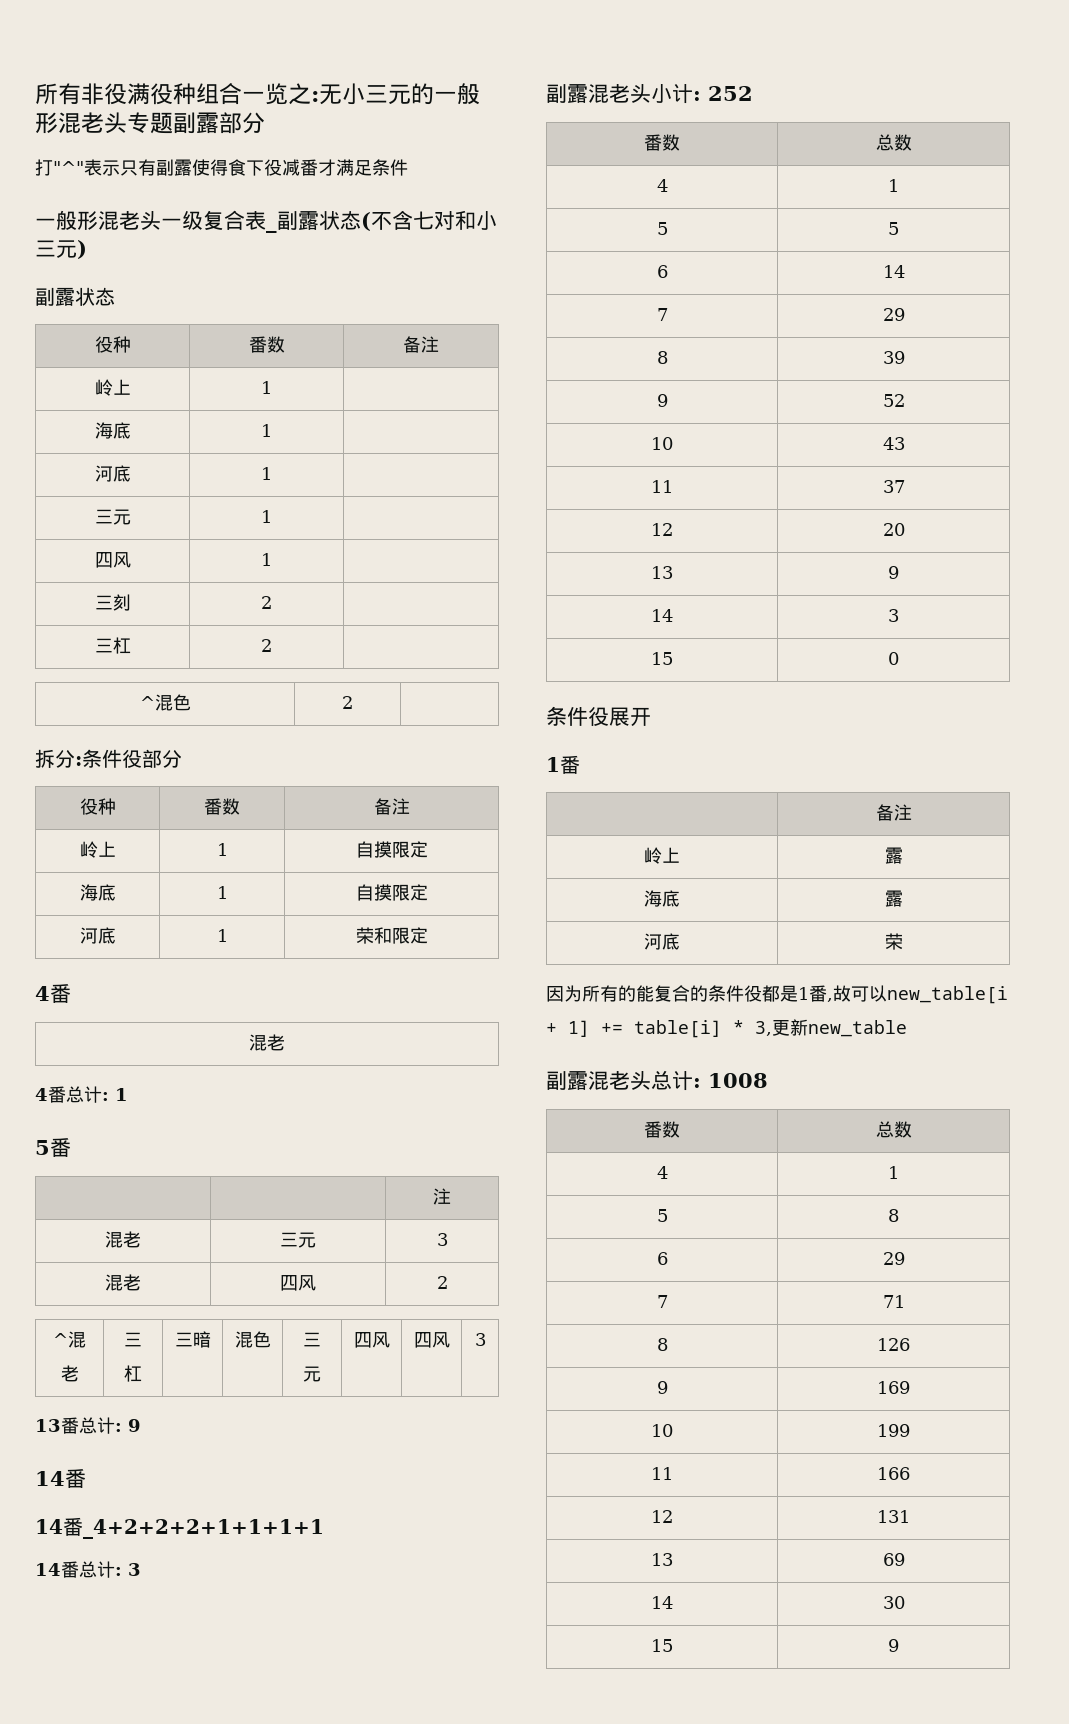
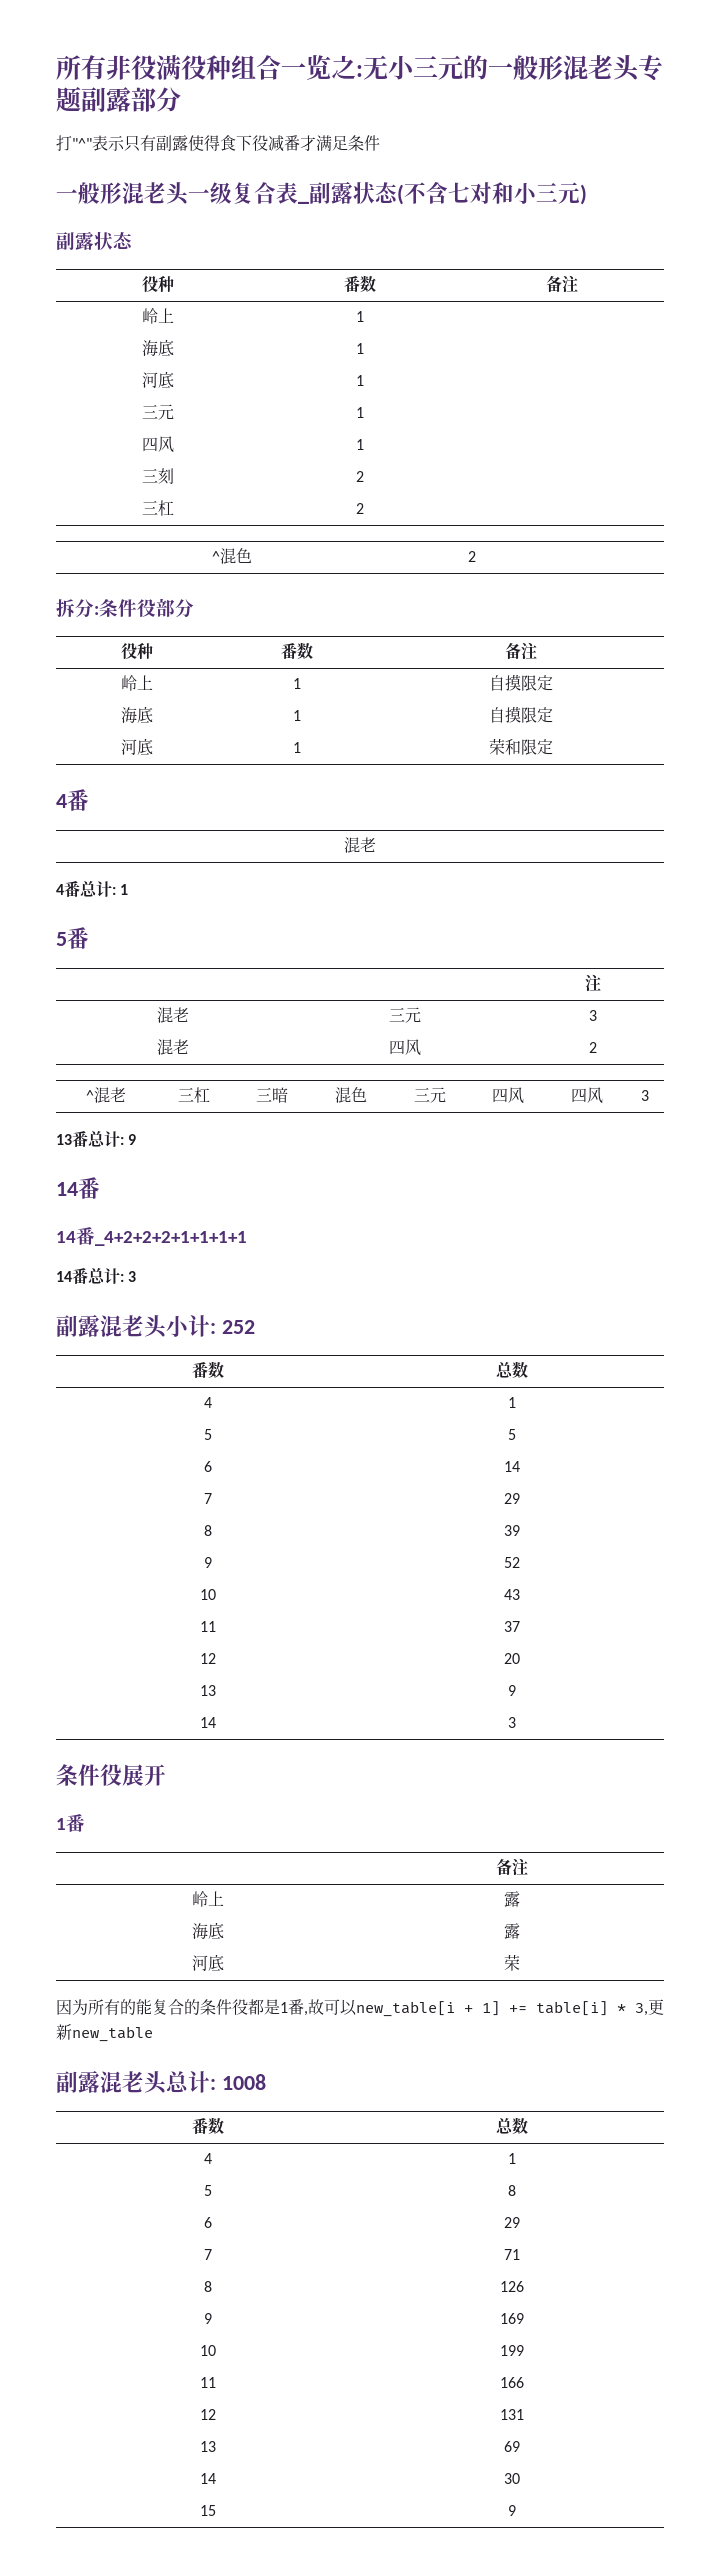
[651,652,673,665] [888,652,899,665] // 15 | 0 -> (516, 1722) none

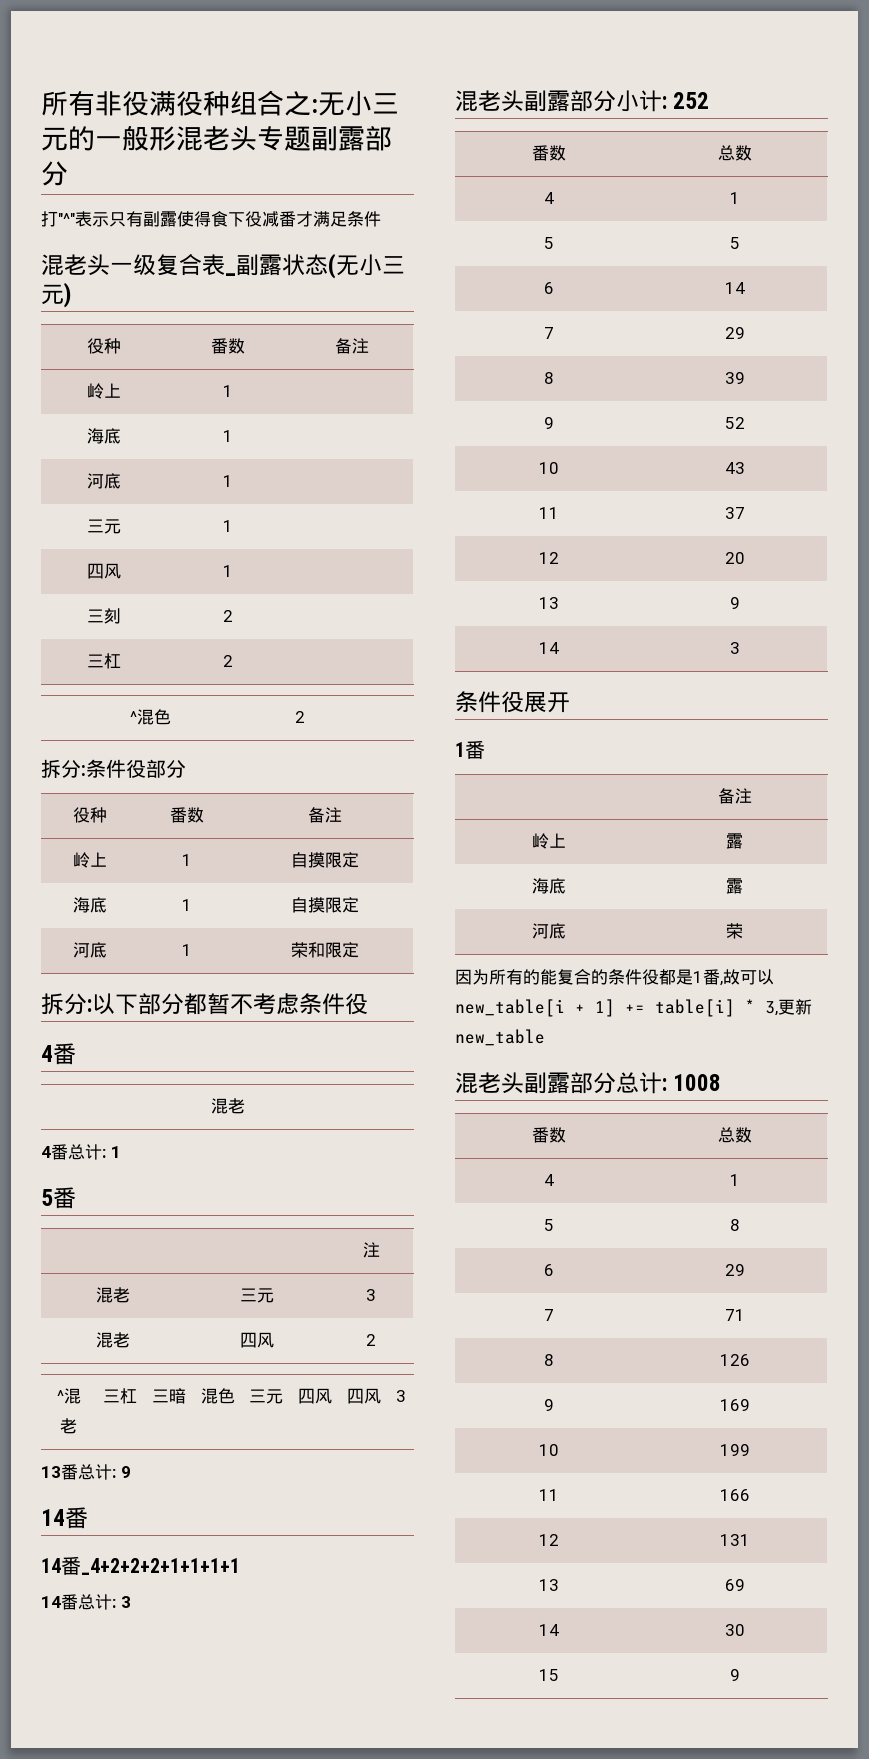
[281,55,331,80] 一览 -> (284, 103) none
[56,182,122,204] 一般形 -> (381, 219) none
[404,181,514,204] 不含七对和 -> [336,255,359,276] 无
[56,231,133,250] // 副露状态 -> (71, 295) none
(553, 747) none -> [41,993,368,1015] // 拆分:以下部分都暂不考虑条件役
[56,1314,168,1338] 副露混老头 -> [455,90,616,112] 混老头副露部分
[56,2070,168,2094] 副露混老头 -> [455,1072,616,1094] 混老头副露部分

